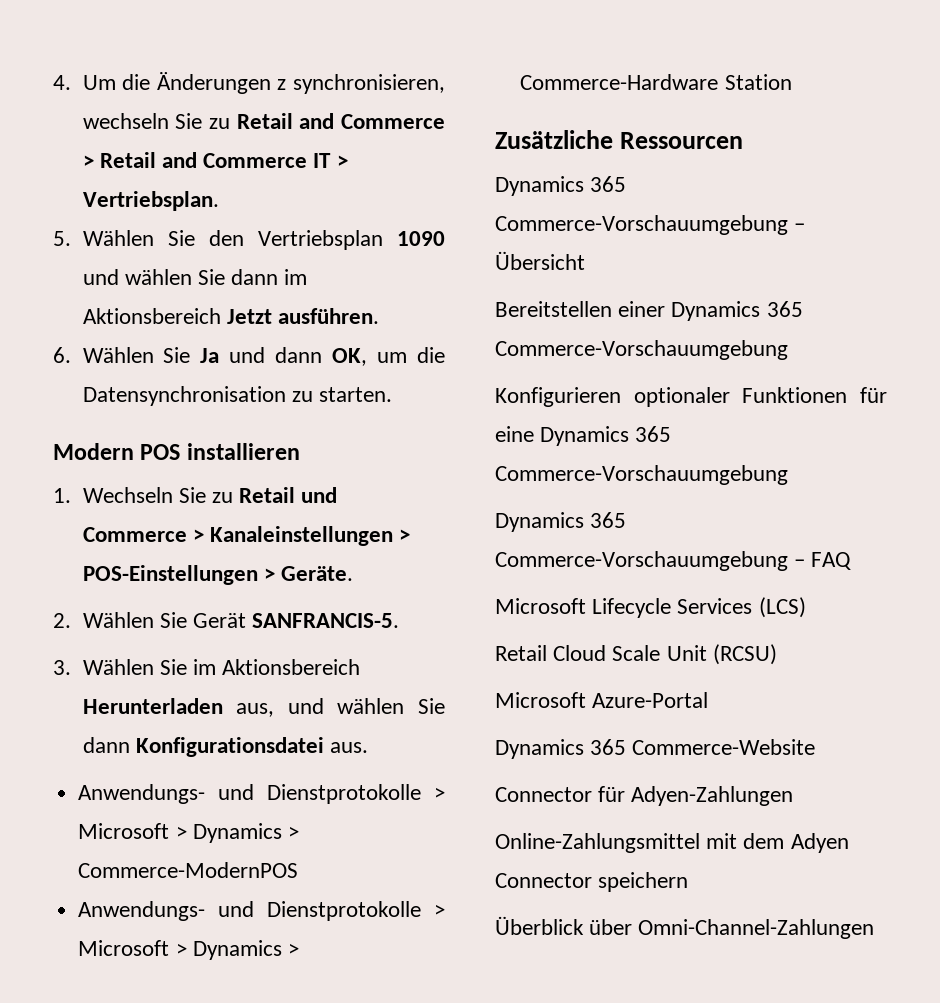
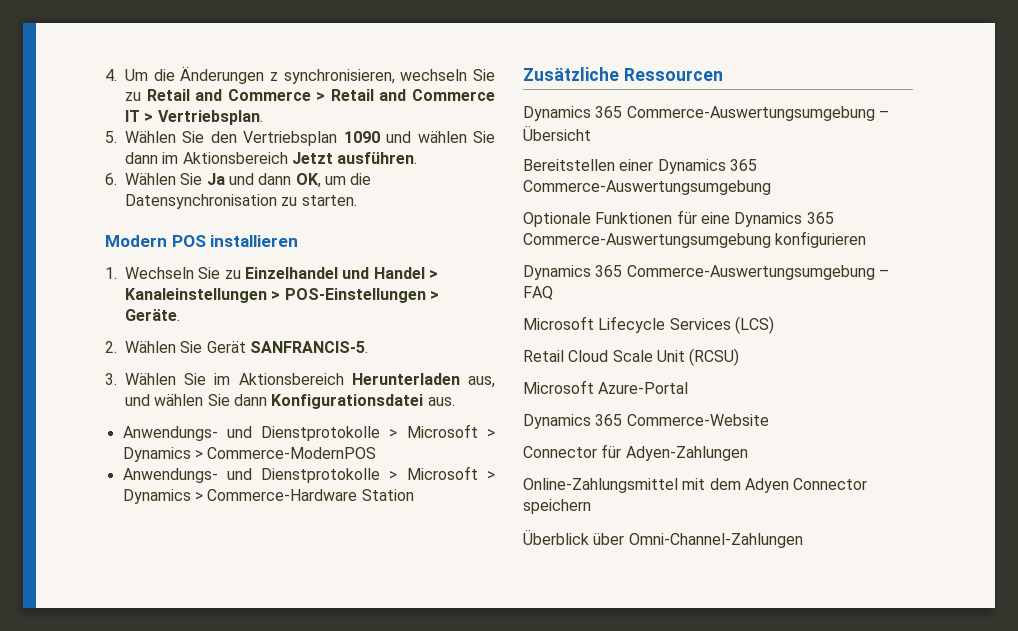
[239,487,338,503] [82,527,187,542] Retail und Commerce -> [244,267,425,279] Einzelhandel und Handel
[495,215,788,235] Commerce-Vorschauumgebung -> [626,106,875,121] Commerce-Auswertungsumgebung
[495,340,788,360] [495,387,730,407] Commerce-Vorschauumgebung // Konfigurieren optionaler -> [523,180,771,195] [523,212,591,227] Commerce-Auswertungsumgebung // Optionale
[495,465,788,485] [495,512,627,532] [495,551,788,571] Commerce-Vorschauumgebung // Dynamics 365 Commerce-Vorschauumgebung -> [523,231,867,248] [523,265,875,280] Commerce-Auswertungsumgebung konfigurieren // Dynamics 365 Commerce-Auswertungsumgebung

